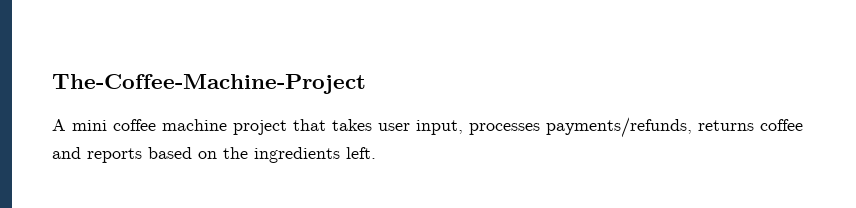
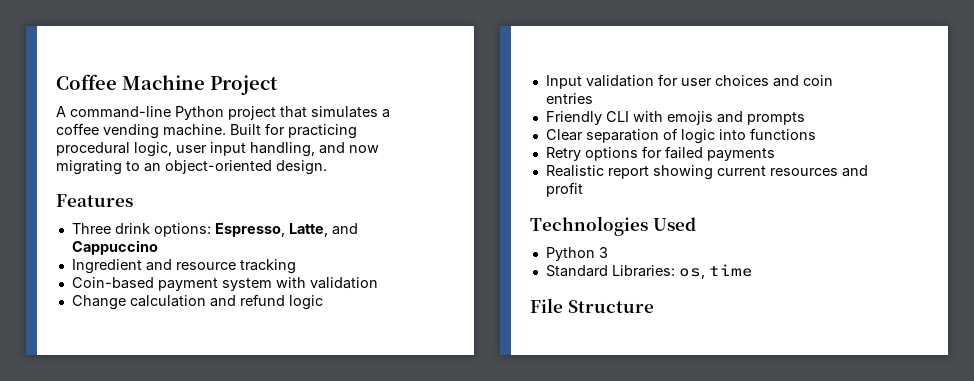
[52,74,366,94] [52,117,803,138] [52,147,376,163] The-Coffee-Machine-Project // A mini coffee machine project that takes user input, processes payments/refunds, returns coffee and reports based on the ingredients left. -> [56,74,278,95] [56,106,390,120] [56,123,357,139] [56,142,379,157] [56,160,327,175] [56,194,133,207] [71,223,358,237] [71,240,158,255] [71,259,296,274] [71,277,378,291] [71,294,323,310] [545,74,833,89] [545,93,593,104] [545,111,805,125] [545,128,816,144] [545,146,775,161] [545,165,868,180] [545,182,583,197] [530,216,696,236] [545,247,608,261] [545,264,753,279] [530,298,654,313] Coffee Machine Project // A command-line Python project that simulates a coffee vending machine. Built for practicing procedural logic, user input handling, and now migrating to an object-oriented design. // Features // Three drink options: Espresso, Latte, and Cappuccino // Ingredient and resource tracking // Coin-based payment system with validation // Change calculation and refund logic // Input validation for user choices and coin entries // Friendly CLI with emojis and prompts // Clear separation of logic into functions // Retry options for failed payments // Realistic report showing current resources and profit // Technologies Used // Python 3 // Standard Libraries: os, time // File Structure

